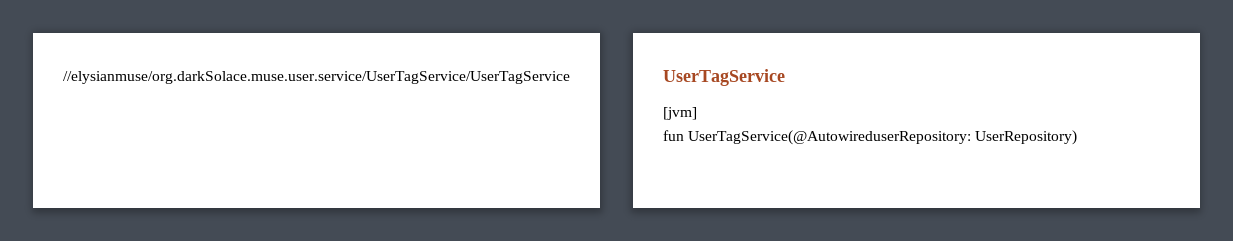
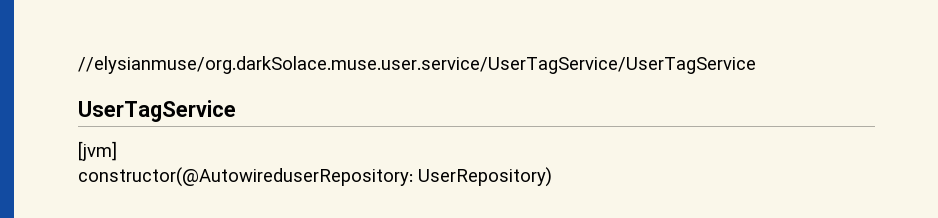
[663,130,972,145] fun UserTagService(@AutowireduserRepository: -> [78,167,413,187] constructor(@AutowireduserRepository:

